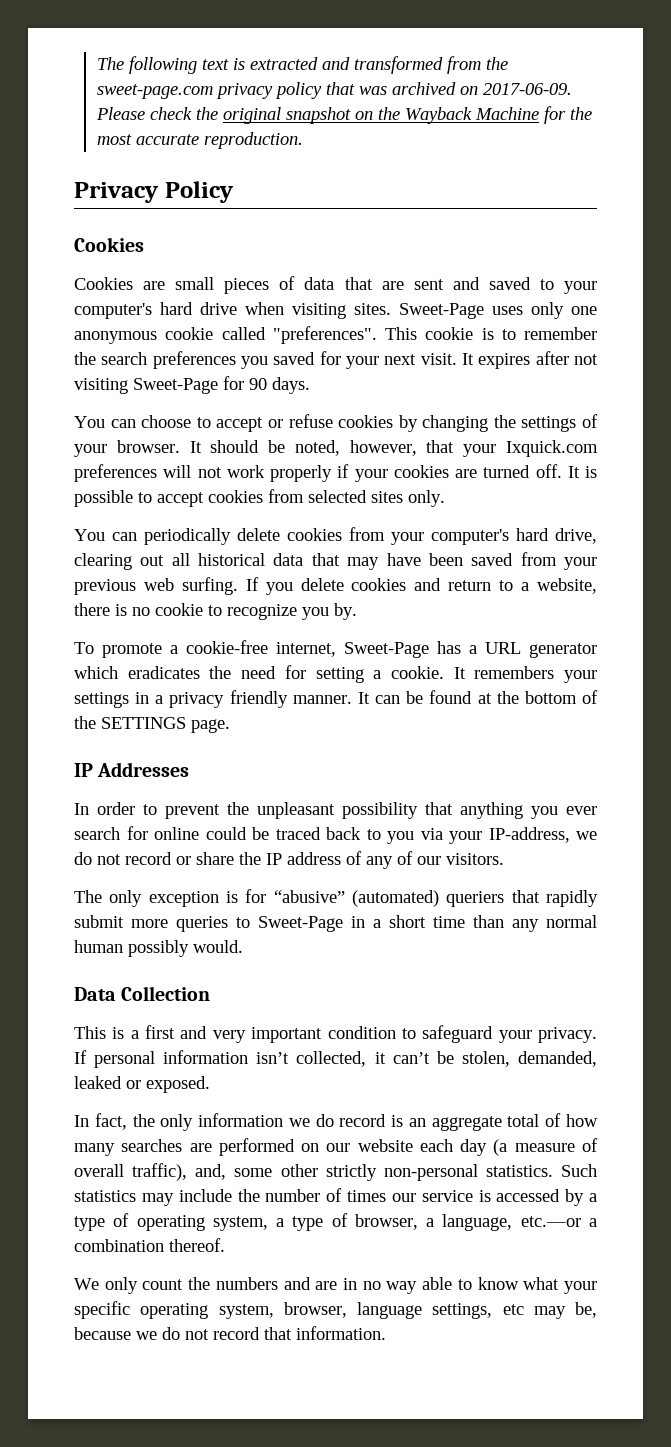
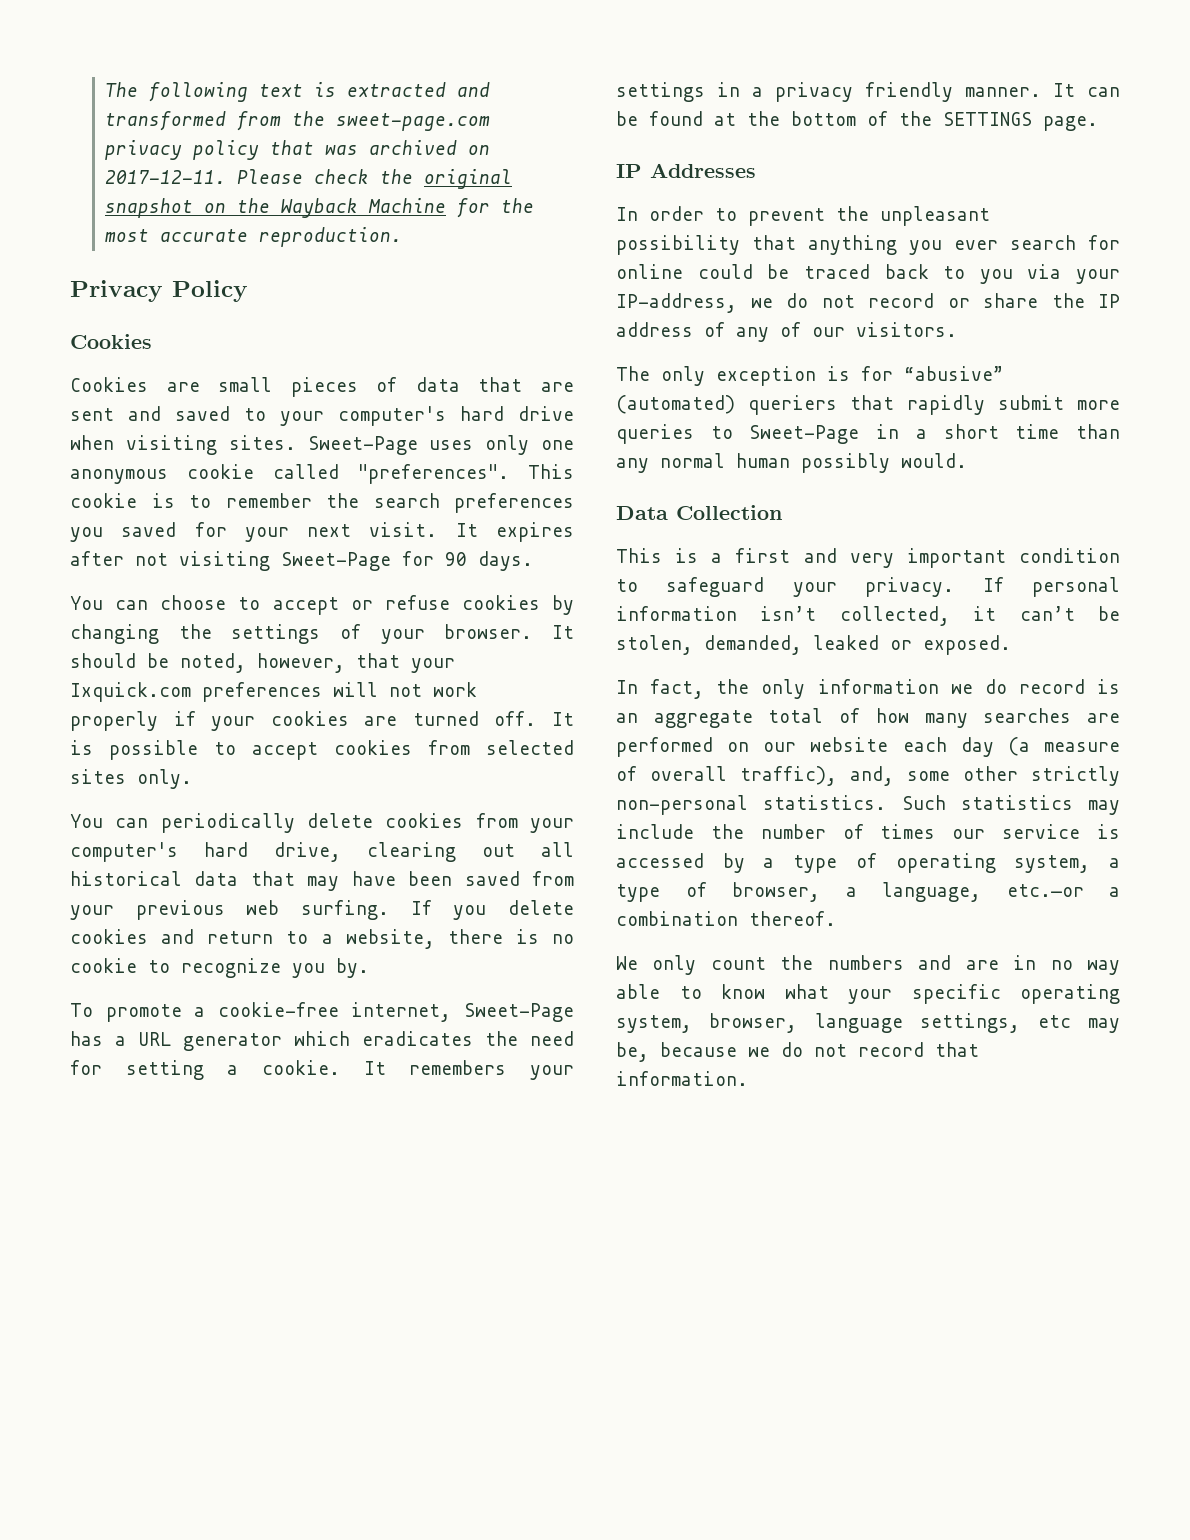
[482,83,572,95] 2017-06-09. -> [105,170,227,184] 2017-12-11.

